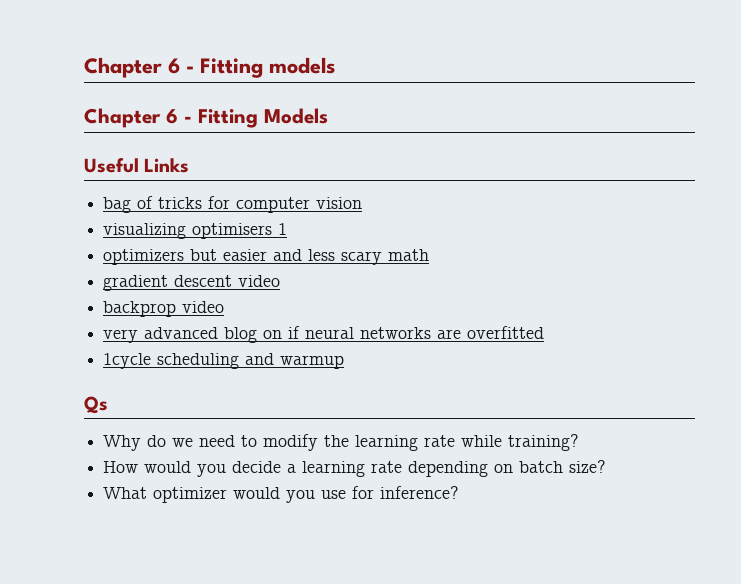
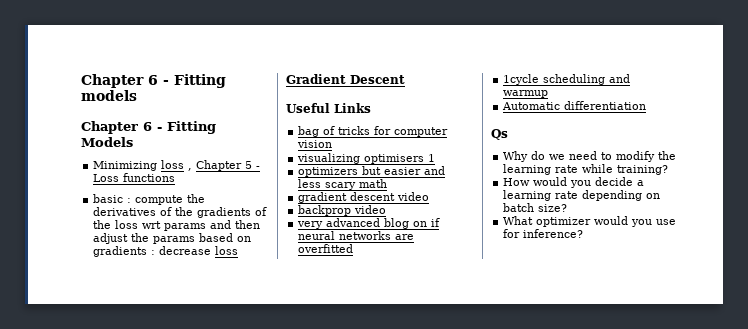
(328, 116) none -> [93,160,261,171] [93,173,176,182] [93,194,206,205] [93,207,268,218] [93,220,261,231] [93,233,252,244] [93,246,239,257] [286,74,405,84] // Minimizing loss , Chapter 5 - Loss functions // basic : compute the derivatives of the gradients of the loss wrt params and then adjust the params based on gradients : decrease loss // Gradient Descent
(345, 362) none -> [502,101,647,110] // Automatic differentiation

